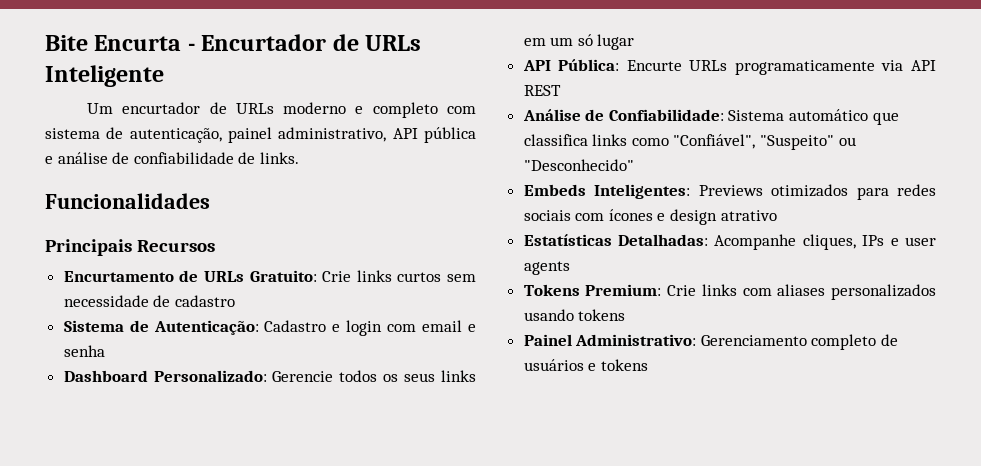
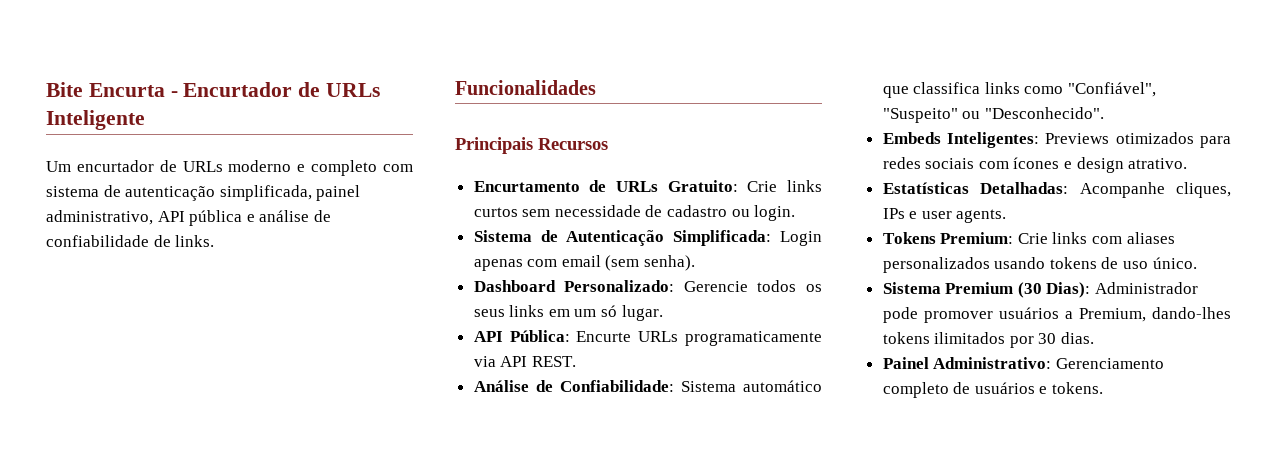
[129,128,222,143] autenticação, -> [125,185,312,201] autenticação simplificada,
(235, 301) none -> [731,205,796,221] ou login.
[153,320,477,336] [63,345,105,357] Autenticação: Cadastro e login com email e senha -> [566,230,822,246] [473,255,696,271] Autenticação Simplificada: Login apenas com email (sem senha).
[597,34,635,50] lugar -> [621,305,663,321] lugar.
[523,85,561,96] REST -> [531,356,576,367] REST.
[523,159,634,171] "Desconhecido" -> [984,107,1104,119] "Desconhecido".
[720,210,777,221] atrativo -> [1128,158,1188,169] atrativo.
[523,261,570,275] agents -> [956,209,1007,223] agents.
(626, 315) none -> [1101,257,1197,269] [882,282,1199,298] [882,307,1231,323] [882,332,1095,348] de uso único. // Sistema Premium (30 Dias): Administrador pode promover usuários a Premium, dando-lhes tokens ilimitados por 30 dias.
[600,359,648,371] tokens -> [1052,382,1104,394] tokens.

